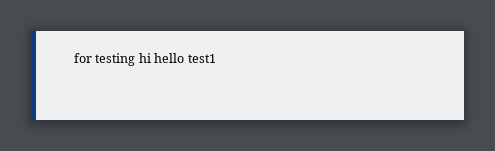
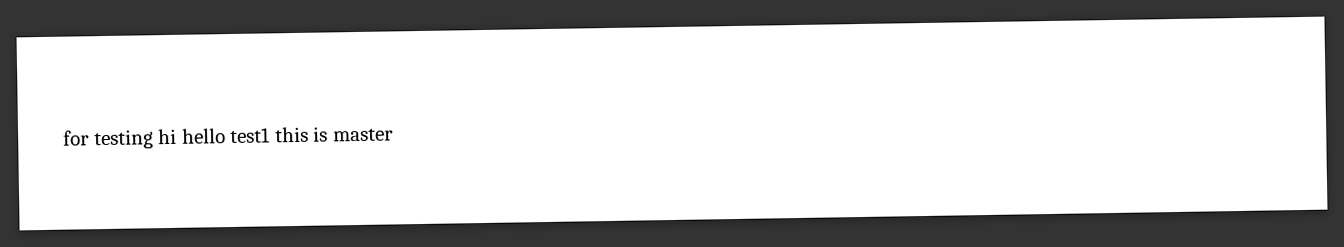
(216, 58) none -> [274,126,394,143] this is master

